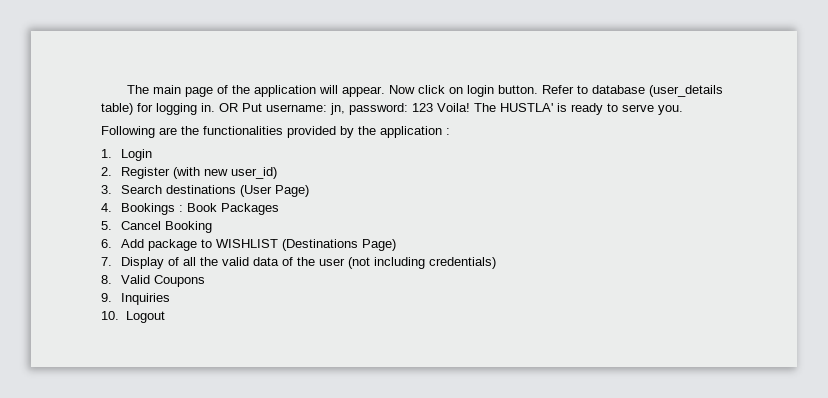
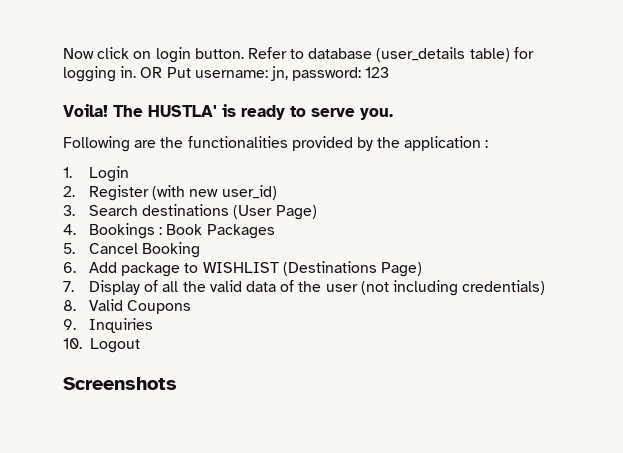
[126,85,385,97] The main page of the application will appear. -> (63, 53) none
(433, 107) none -> (390, 72) //
(165, 317) none -> [63,377,177,390] // Screenshots

